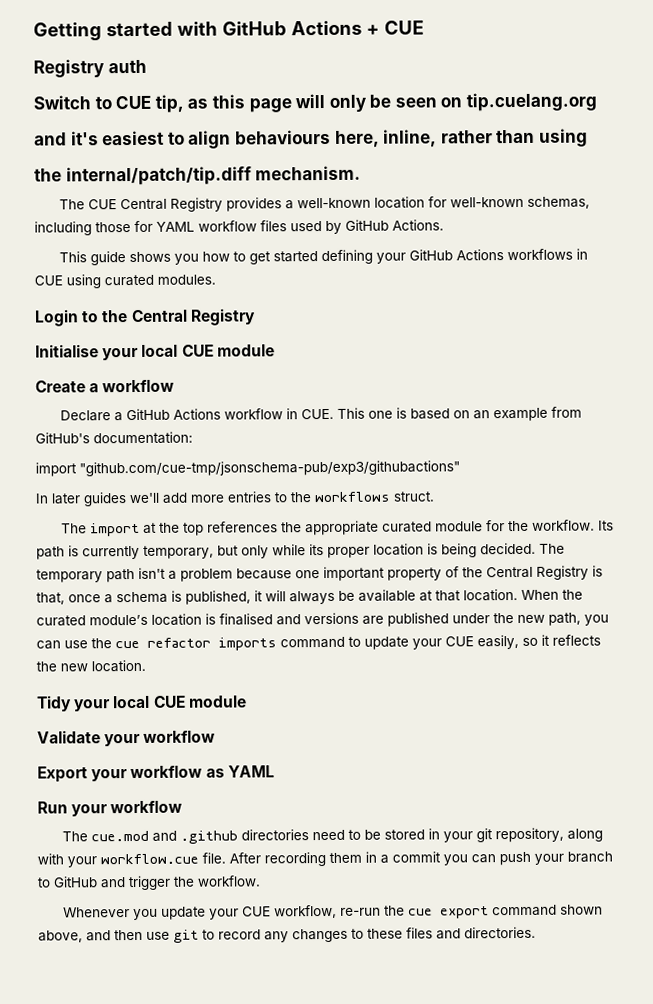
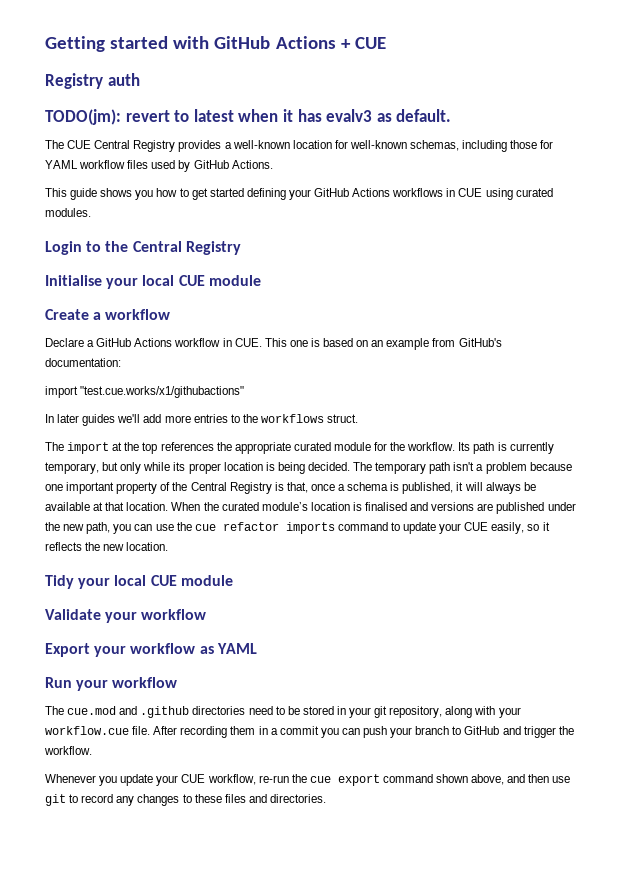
[33,92,598,113] [34,128,588,149] [34,165,362,186] Switch to CUE tip, as this page will only be seen on tip.cuelang.org // and it's easiest to align behaviours here, inline, rather than using // the internal/patch/tip.diff mechanism. -> [45,109,452,125] TODO(jm): revert to latest when it has evalv3 as default.
[79,460,460,477] "github.com/cue-tmp/jsonschema-pub/exp3/githubactions" -> [80,386,245,398] "test.cue.works/x1/githubactions"

